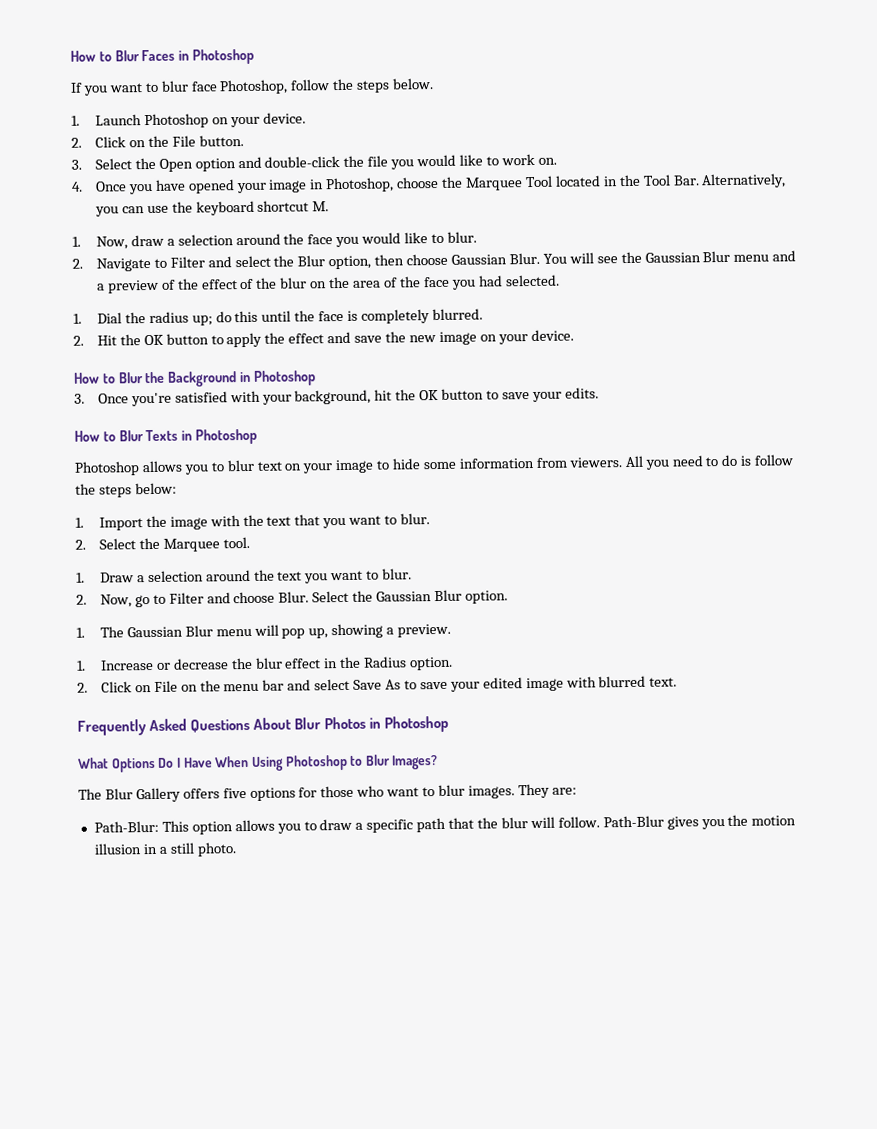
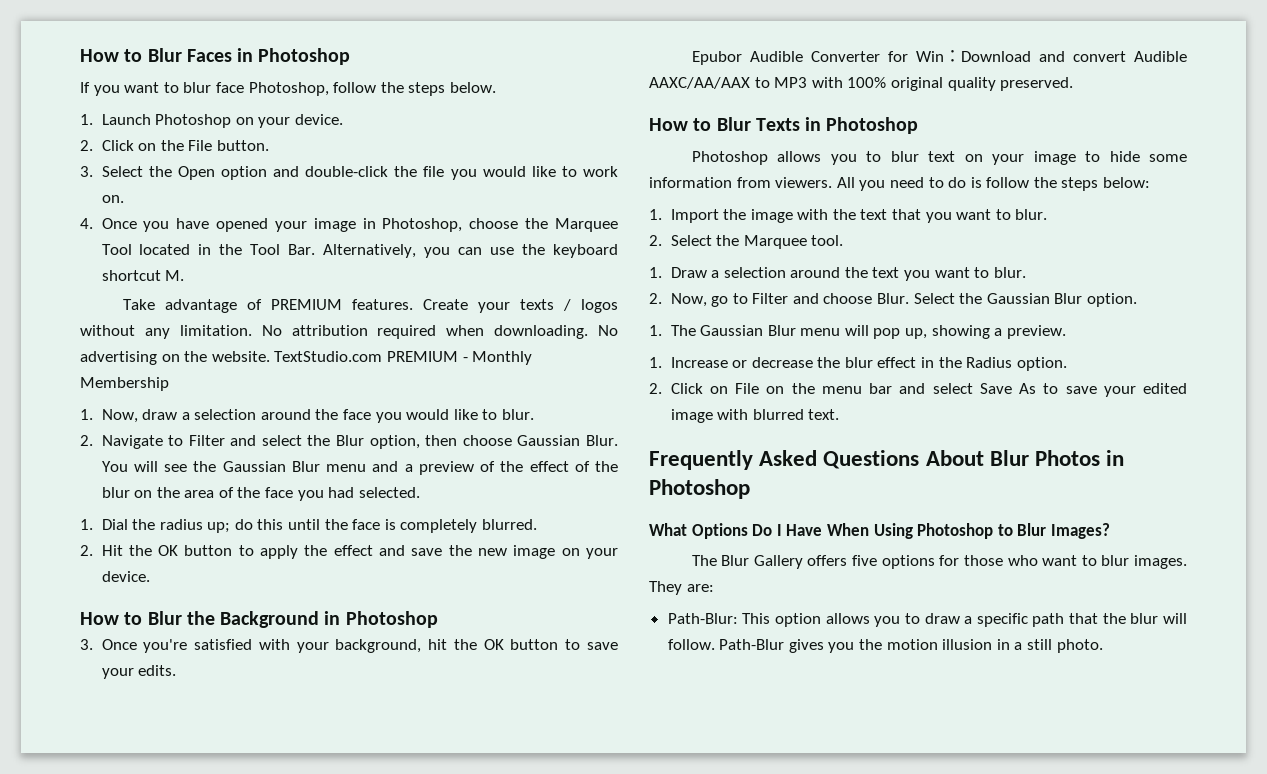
(330, 206) none -> [122,299,618,313] [80,325,618,339] [80,351,533,365] [80,377,169,391] // Take advantage of PREMIUM features. Create your texts / logos without any limitation. No attribution required when downloading. No advertising on the website. TextStudio.com PREMIUM - Monthly Membership
(599, 393) none -> [691,50,1187,65] [649,77,1074,91] // Epubor Audible Converter for Win：Download and convert Audible AAXC/AA/AAX to MP3 with 100% original quality preserved.

